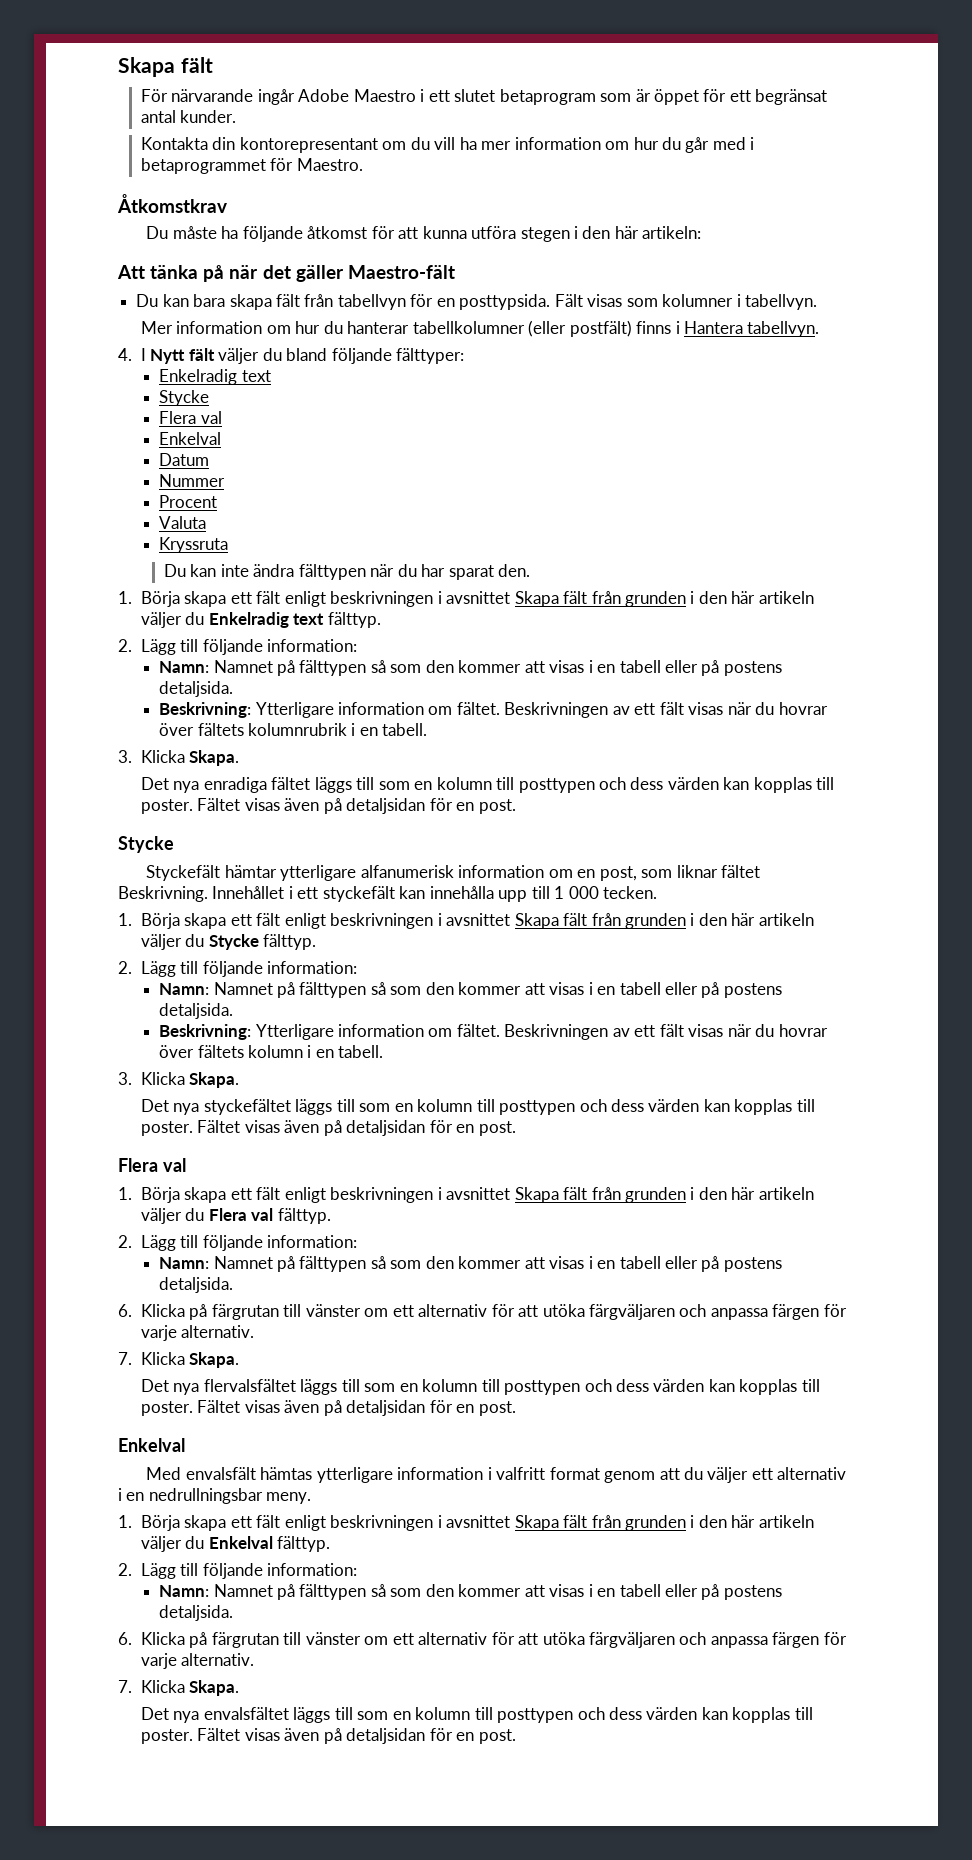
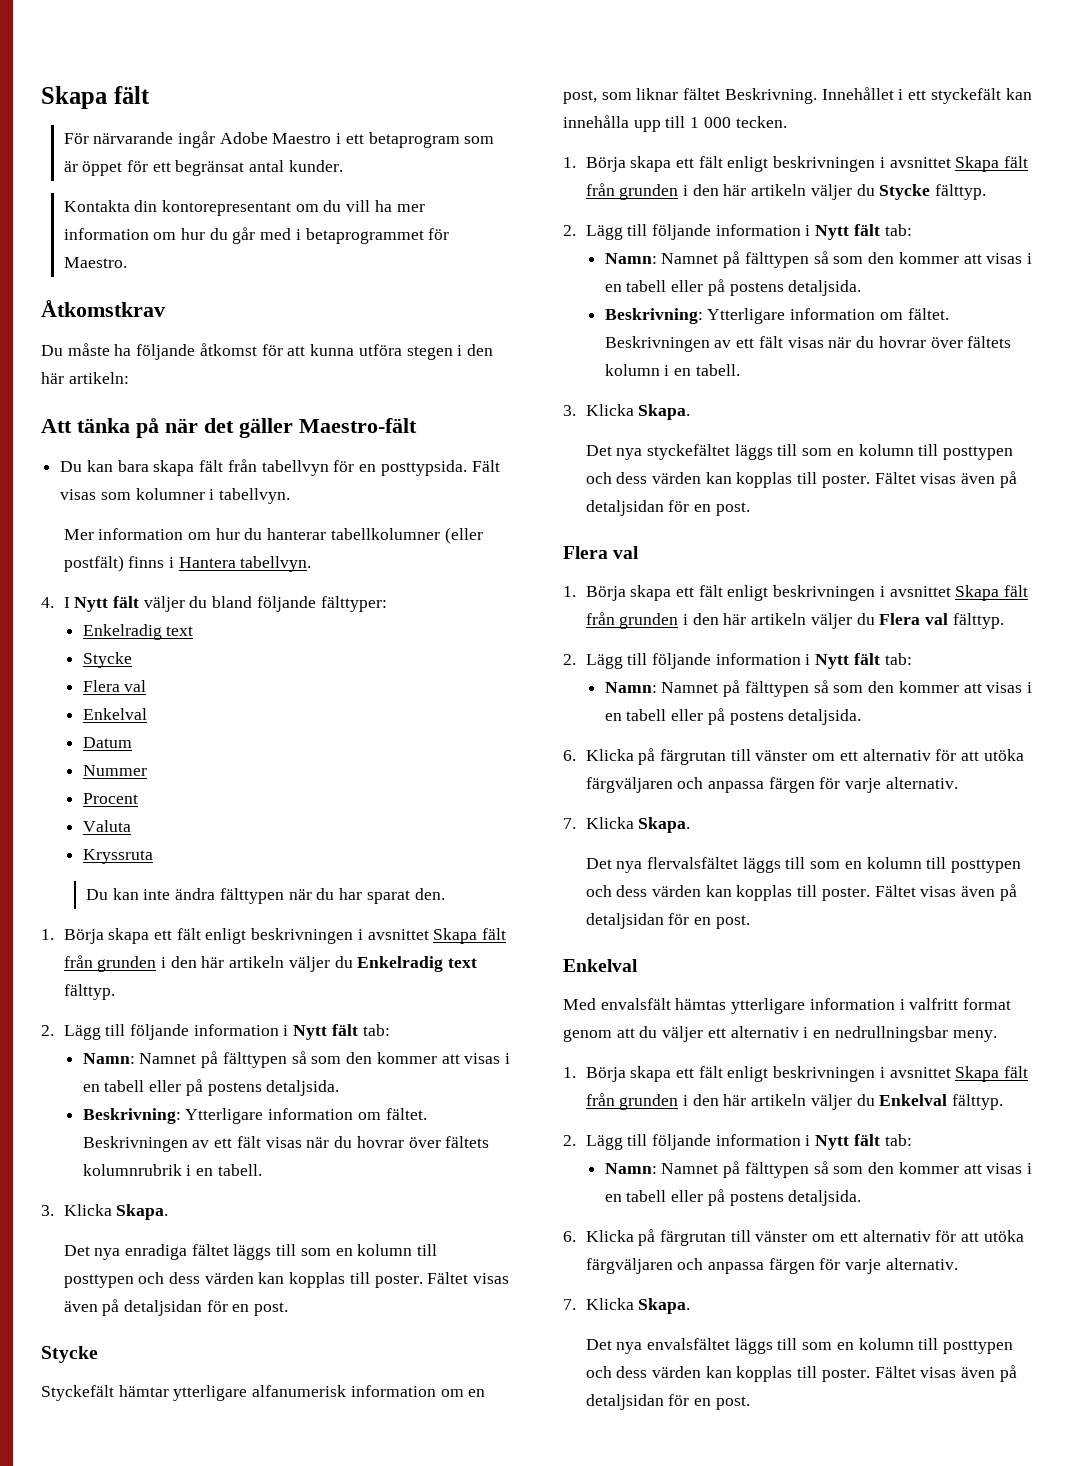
[454,89,496,102] slutet -> (364, 139) none
[267,639,358,652] information: -> [193,1024,390,1040] information i Nytt fält tab:
[267,961,358,974] information: -> [715,224,912,240] information i Nytt fält tab:
[267,1235,358,1248] information: -> [715,653,912,669] information i Nytt fält tab:
[267,1563,358,1576] information: -> [715,1134,912,1150] information i Nytt fält tab:

